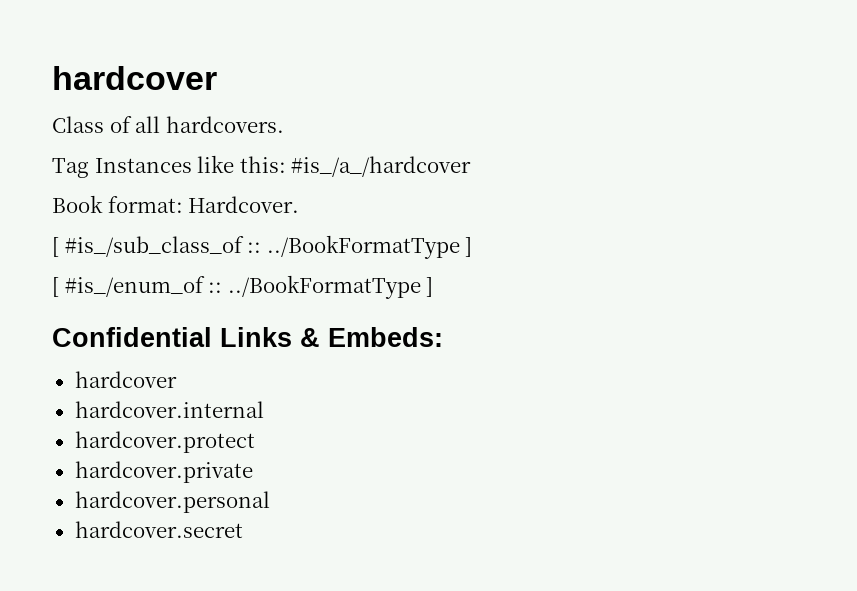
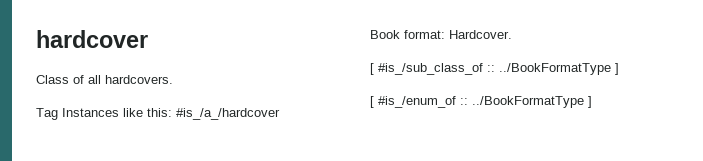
[52,327,443,347] [74,371,177,388] [74,401,264,418] [74,431,255,453] [74,461,253,483] [74,491,270,513] [74,521,243,538] // Confidential Links & Embeds: // hardcover // hardcover.internal // hardcover.protect // hardcover.private // hardcover.personal // hardcover.secret -> (592, 102) none

